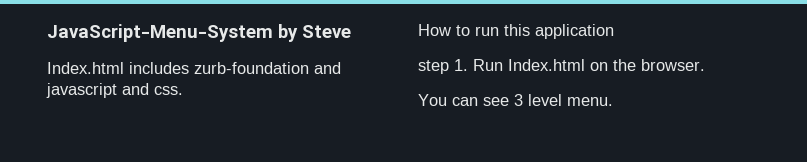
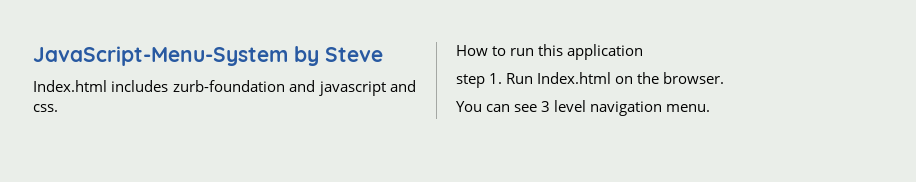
(562, 100) none -> [590,101,663,116] navigation

